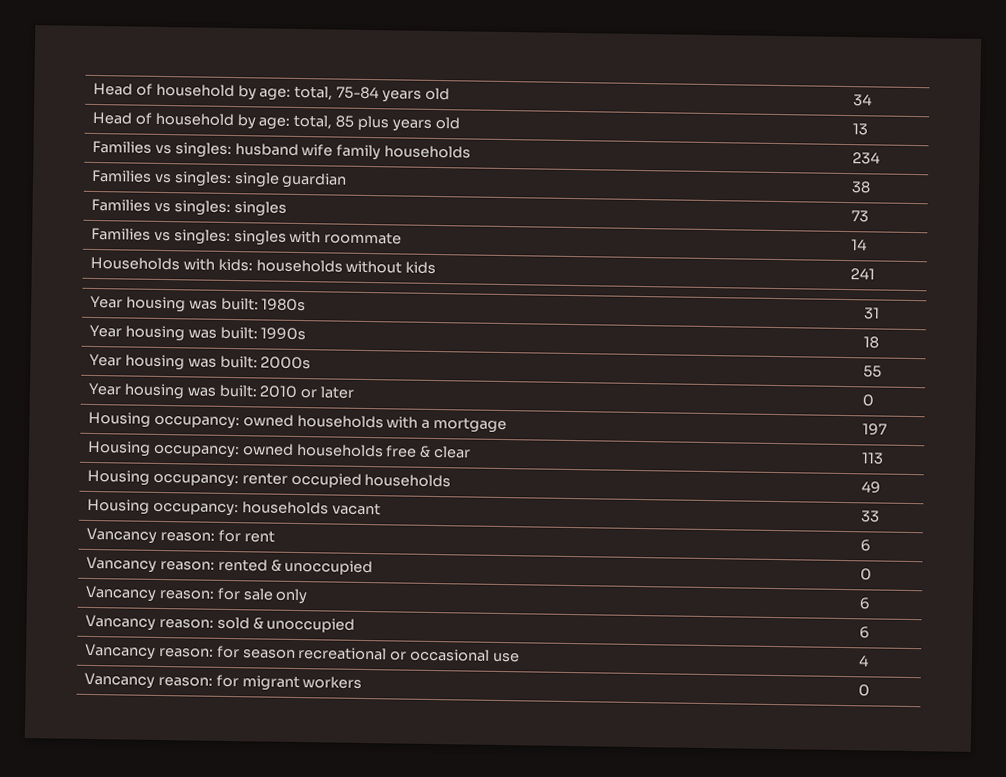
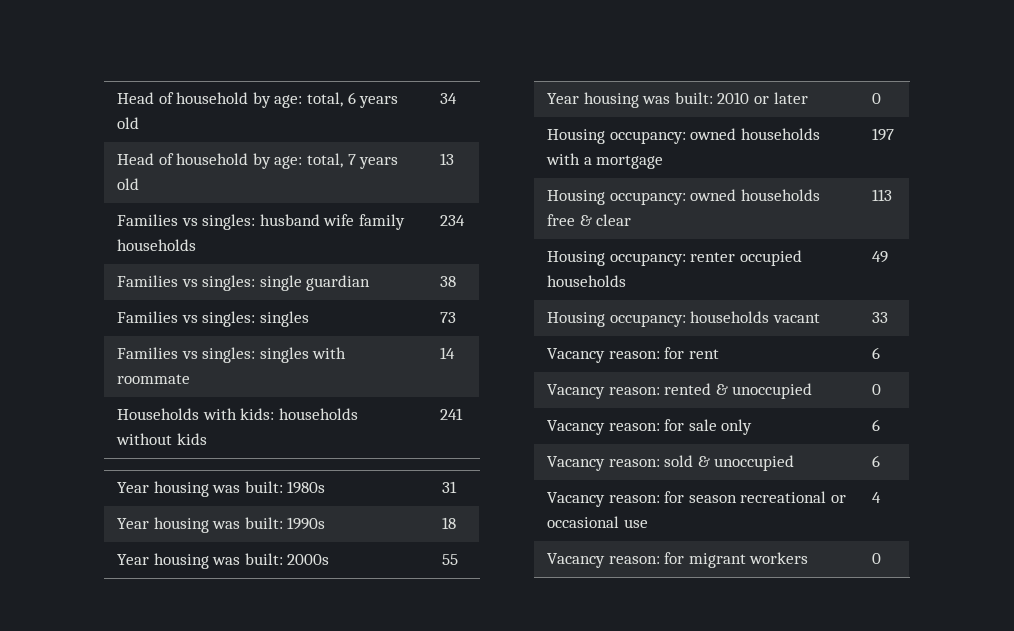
[92,82,380,101] Head of household by age: total, 75-84 -> [117,92,356,108] Head of household by age: total, 6
[335,115,390,131] 85 plus -> [347,154,356,165] 7
[85,527,157,544] Vancancy -> [547,348,606,363] Vacancy
[85,556,157,573] Vancancy -> [547,384,606,399] Vacancy
[84,585,157,602] Vancancy -> [547,420,606,435] Vacancy
[84,614,156,631] Vancancy -> [547,456,606,471] Vacancy
[83,643,156,660] Vancancy -> [547,492,606,507] Vacancy
[83,672,155,689] Vancancy -> [547,553,606,568] Vacancy

